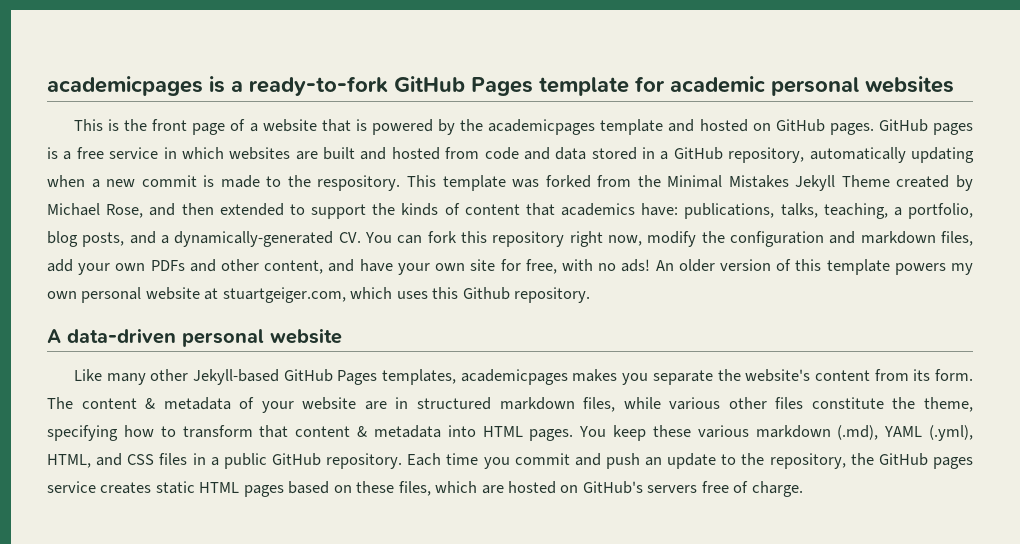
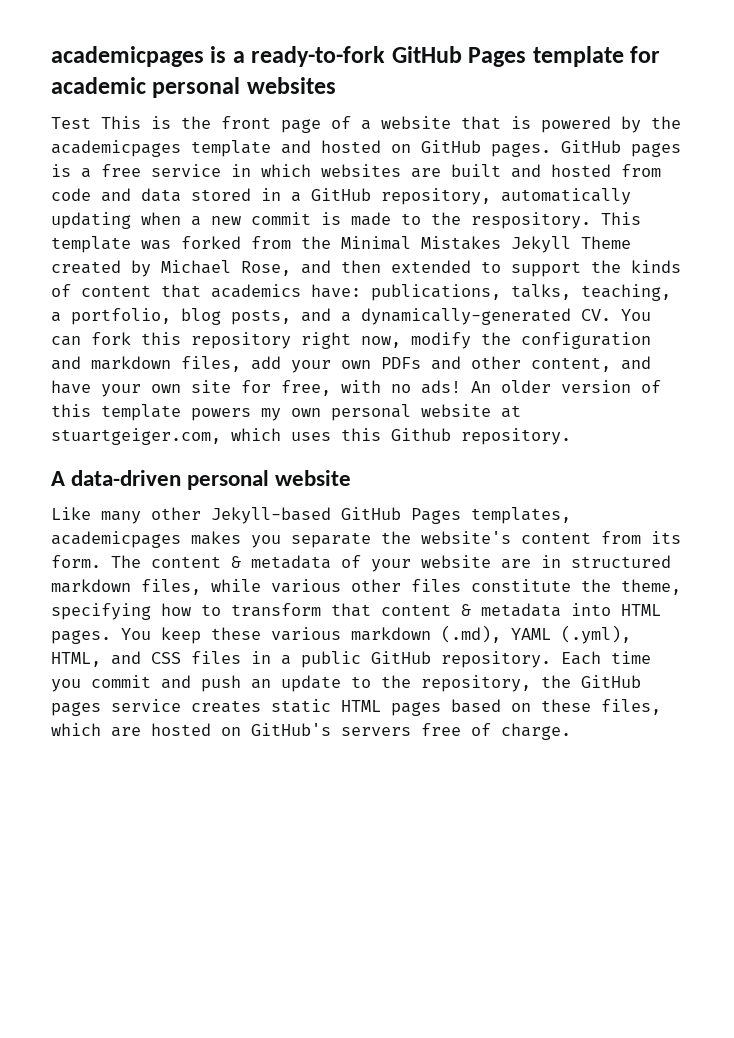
(954, 84) none -> [51,117,91,129] Test

